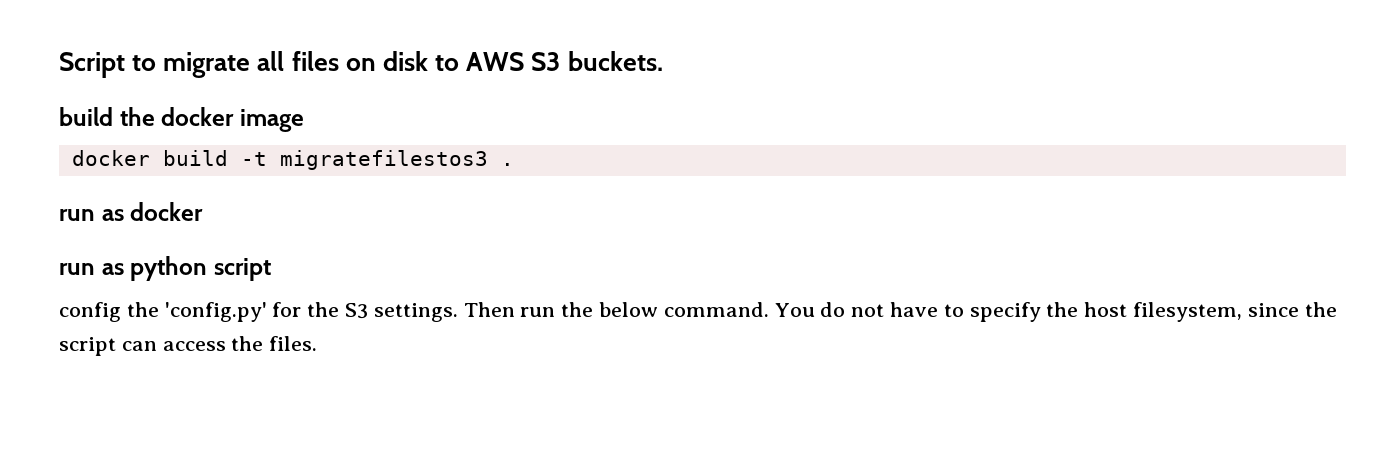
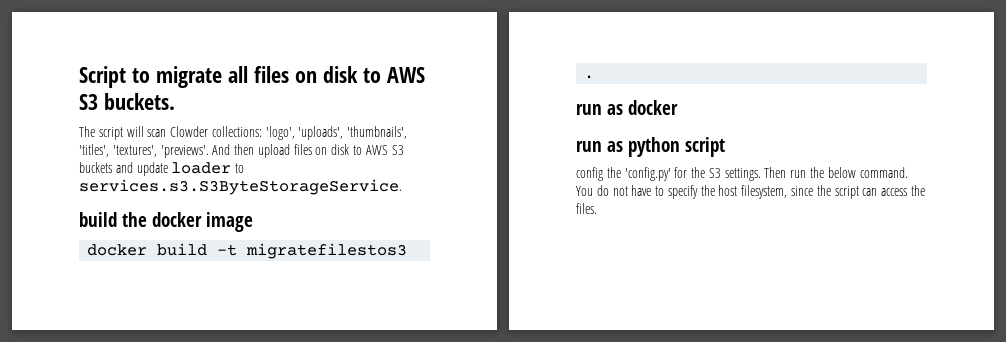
(663, 61) none -> [79,126,408,140] [79,144,404,158] [79,162,245,176] [79,179,402,195] // The script will scan Clowder collections: 'logo', 'uploads', 'thumbnails', 'titles', 'textures', 'previews'. And then upload files on disk to AWS S3 buckets and update loader to services.s3.S3ByteStorageService.

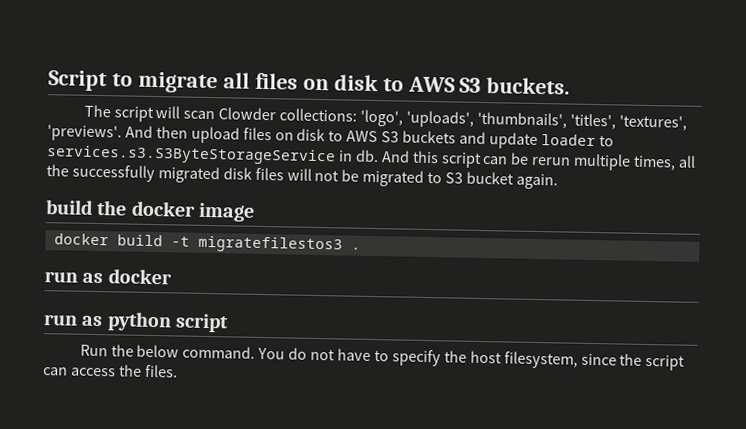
[79,179,402,195] services.s3.S3ByteStorageService. -> [46,145,697,171] [46,164,558,190] services.s3.S3ByteStorageService in db. And this script can be rerun multiple times, all the successfully migrated disk files will not be migrated to S3 bucket again.
[576,167,807,181] config the 'config.py' for the S3 settings. Then run -> [79,344,108,357] Run

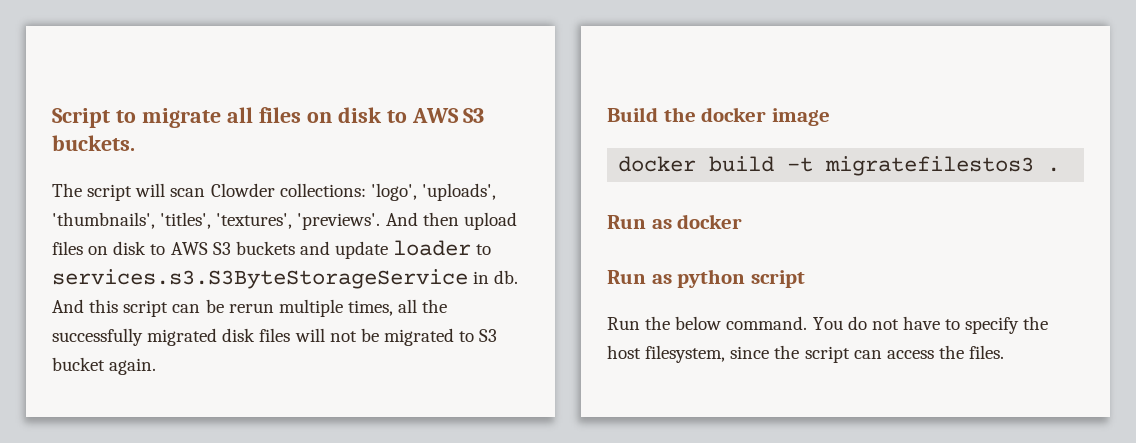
[45,199,93,215] build -> [607,107,658,122] Build
[44,271,78,283] run -> [607,215,646,229] Run
[43,314,78,326] run -> [607,270,646,284] Run

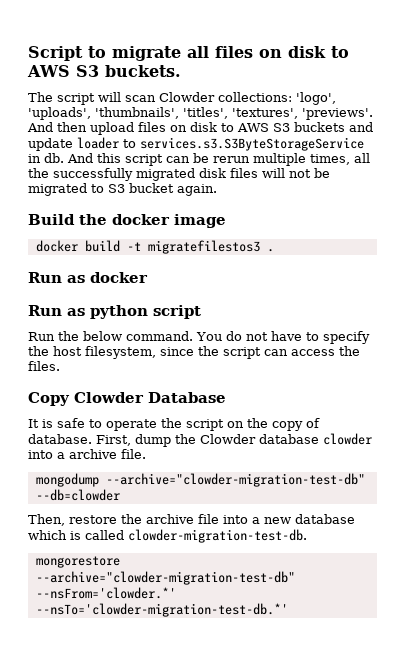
(1005, 352) none -> [28,392,226,406] [28,418,320,431] [28,433,372,447] [28,449,146,459] [35,473,365,487] [35,489,120,501] [28,514,355,526] [28,529,307,543] [35,556,120,568] [35,571,295,585] [35,587,176,599] [35,603,288,617] // Copy Clowder Database // It is safe to operate the script on the copy of database. First, dump the Clowder database clowder into a archive file. // mongodump --archive="clowder-migration-test-db" --db=clowder // Then, restore the archive file into a new database which is called clowder-migration-test-db. // mongorestore --archive="clowder-migration-test-db" --nsFrom='clowder.*' --nsTo='clowder-migration-test-db.*'

